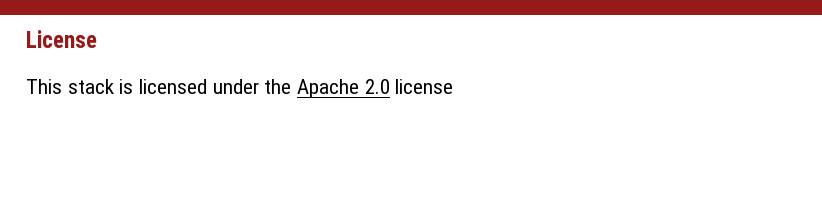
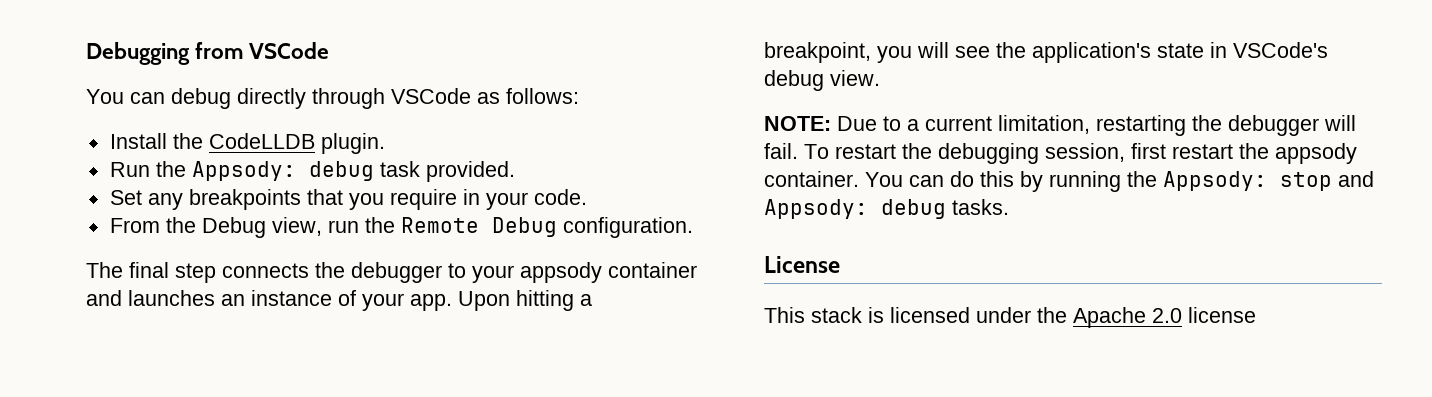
(26, 39) none -> [86,42,330,65] [86,88,579,109] [109,133,385,154] [109,161,515,182] [109,189,587,210] [109,217,693,238] [86,262,697,283] [86,290,592,311] [764,42,1328,63] [764,70,880,91] [764,115,1356,136] [764,143,1357,164] [764,171,1374,192] [764,199,1009,219] Debugging from VSCode // You can debug directly through VSCode as follows: // Install the CodeLLDB plugin. // Run the Appsody: debug task provided. // Set any breakpoints that you require in your code. // From the Debug view, run the Remote Debug configuration. // The final step connects the debugger to your appsody container and launches an instance of your app. Upon hitting a breakpoint, you will see the application's state in VSCode's debug view. // NOTE: Due to a current limitation, restarting the debugger will fail. To restart the debugging session, first restart the appsody container. You can do this by running the Appsody: stop and Appsody: debug tasks. //

